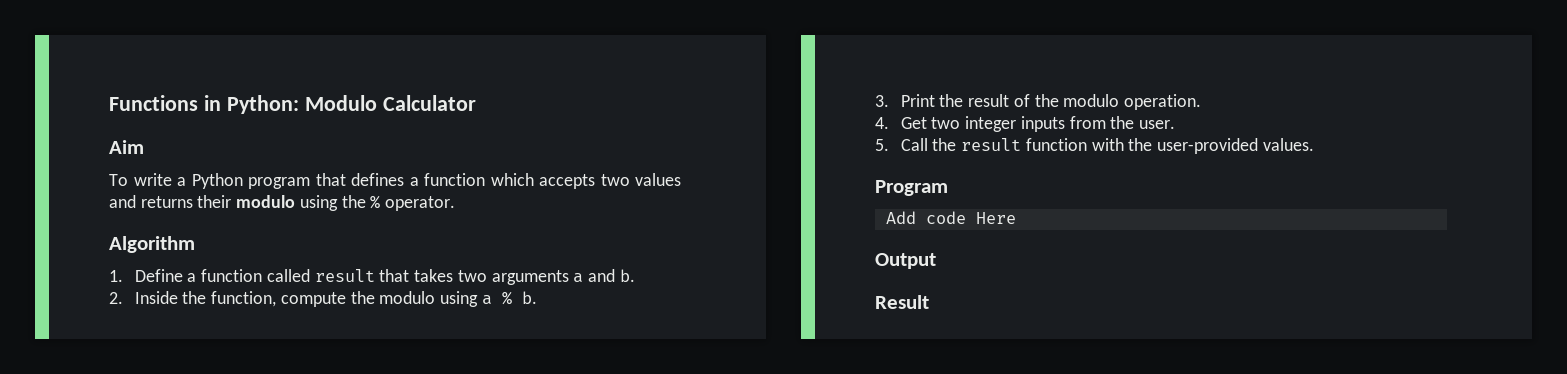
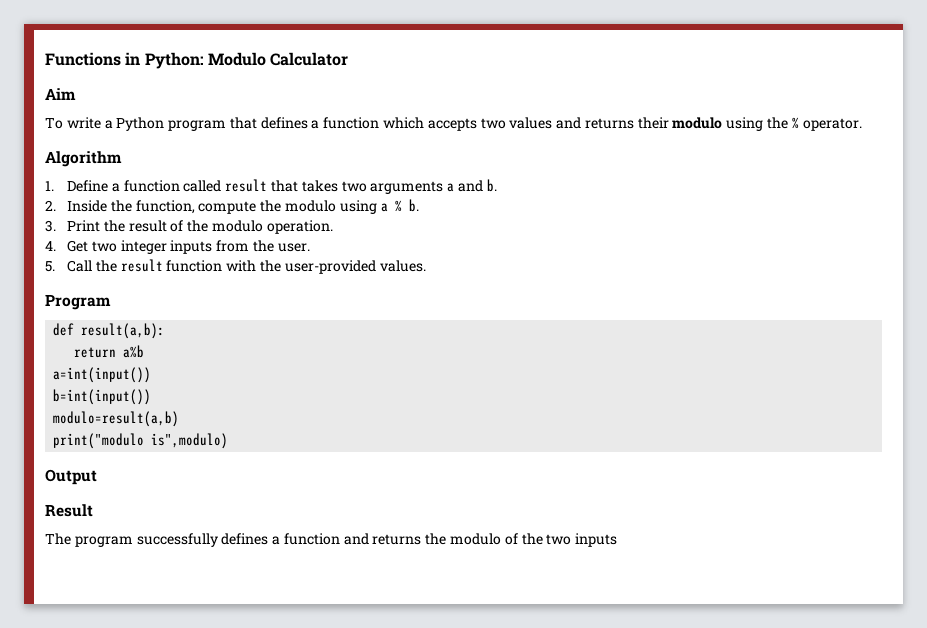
[885,211,1016,224] [875,253,936,269] [875,295,929,309] Add code Here // Output // Result -> [53,323,166,339] [74,345,145,358] [53,367,152,383] [53,389,152,405] [53,411,180,427] [53,433,229,449] [45,469,97,485] [45,504,93,517] [45,533,618,547] def result(a,b): // return a%b // a=int(input()) // b=int(input()) // modulo=result(a,b) // print("modulo is",modulo) // Output // Result // The program successfully defines a function and returns the modulo of the two inputs

